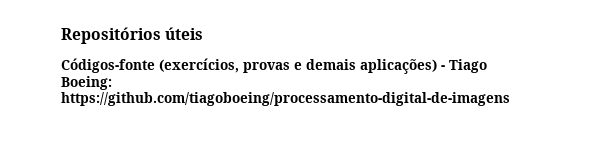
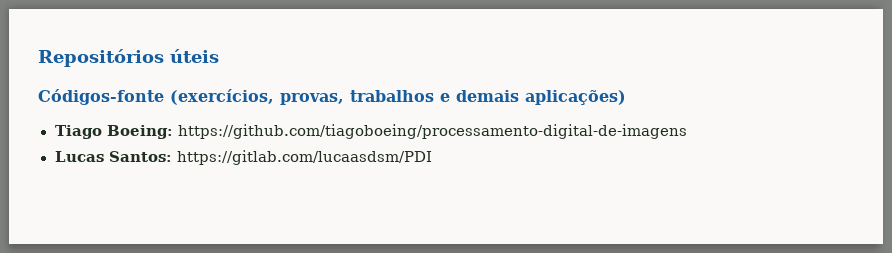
[243,62,290,73] provas -> [280,90,434,105] provas, trabalhos
[441,65,445,70] - -> (626, 97) //
(510, 99) none -> [54,150,432,165] // Lucas Santos: https://gitlab.com/lucaasdsm/PDI

